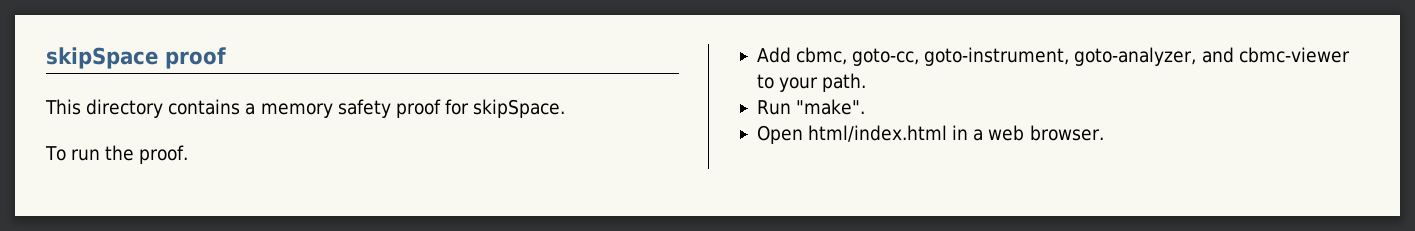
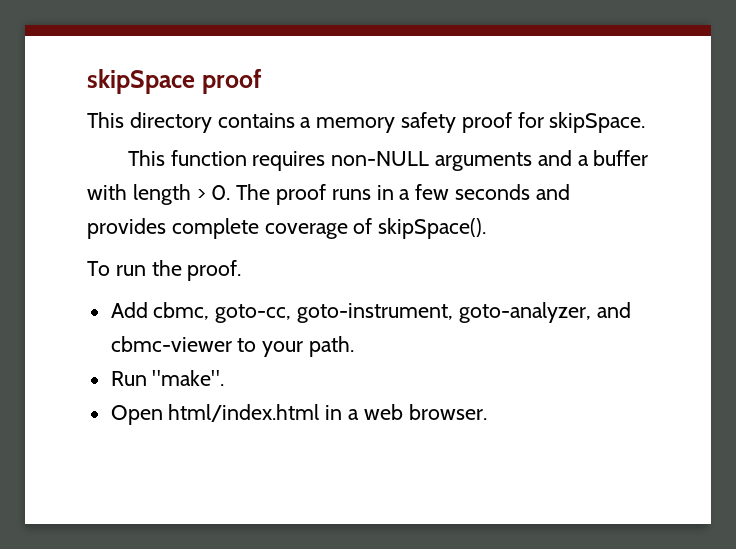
(566, 108) none -> [127,150,649,171] [87,184,570,205] [87,218,487,239] // This function requires non-NULL arguments and a buffer with length > 0. The proof runs in a few seconds and provides complete coverage of skipSpace().

